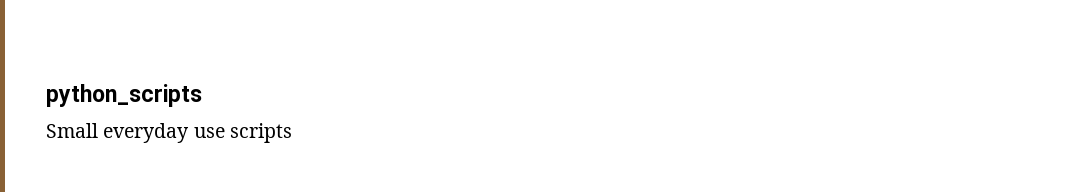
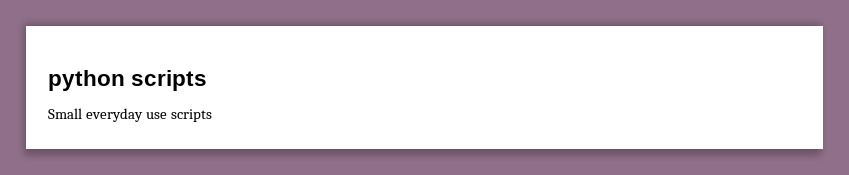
[46,84,202,107] python_scripts -> [48,70,208,91] python scripts

